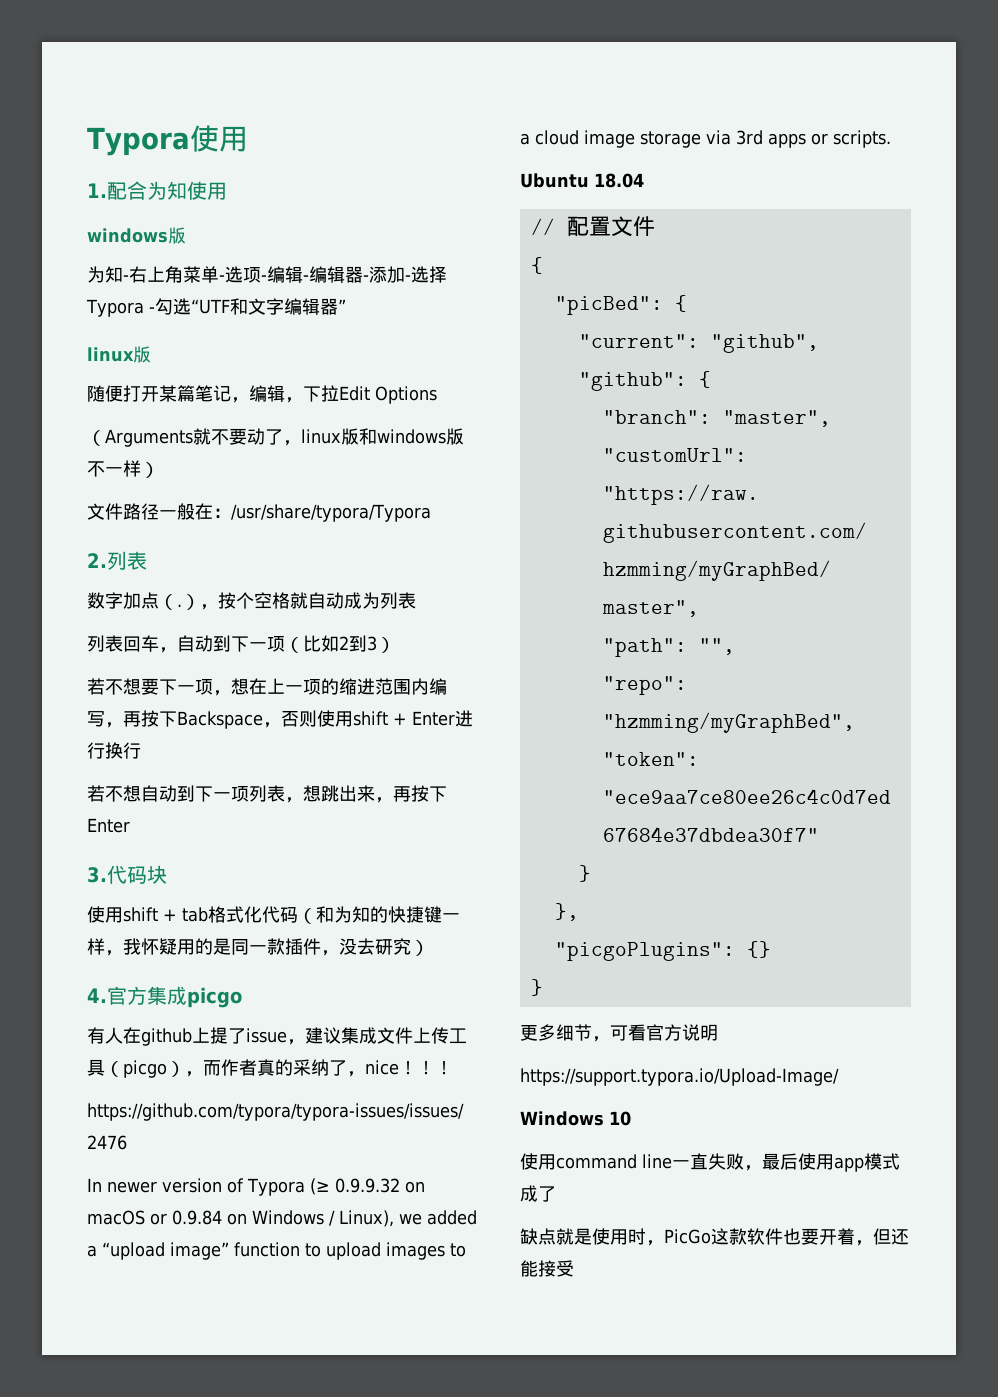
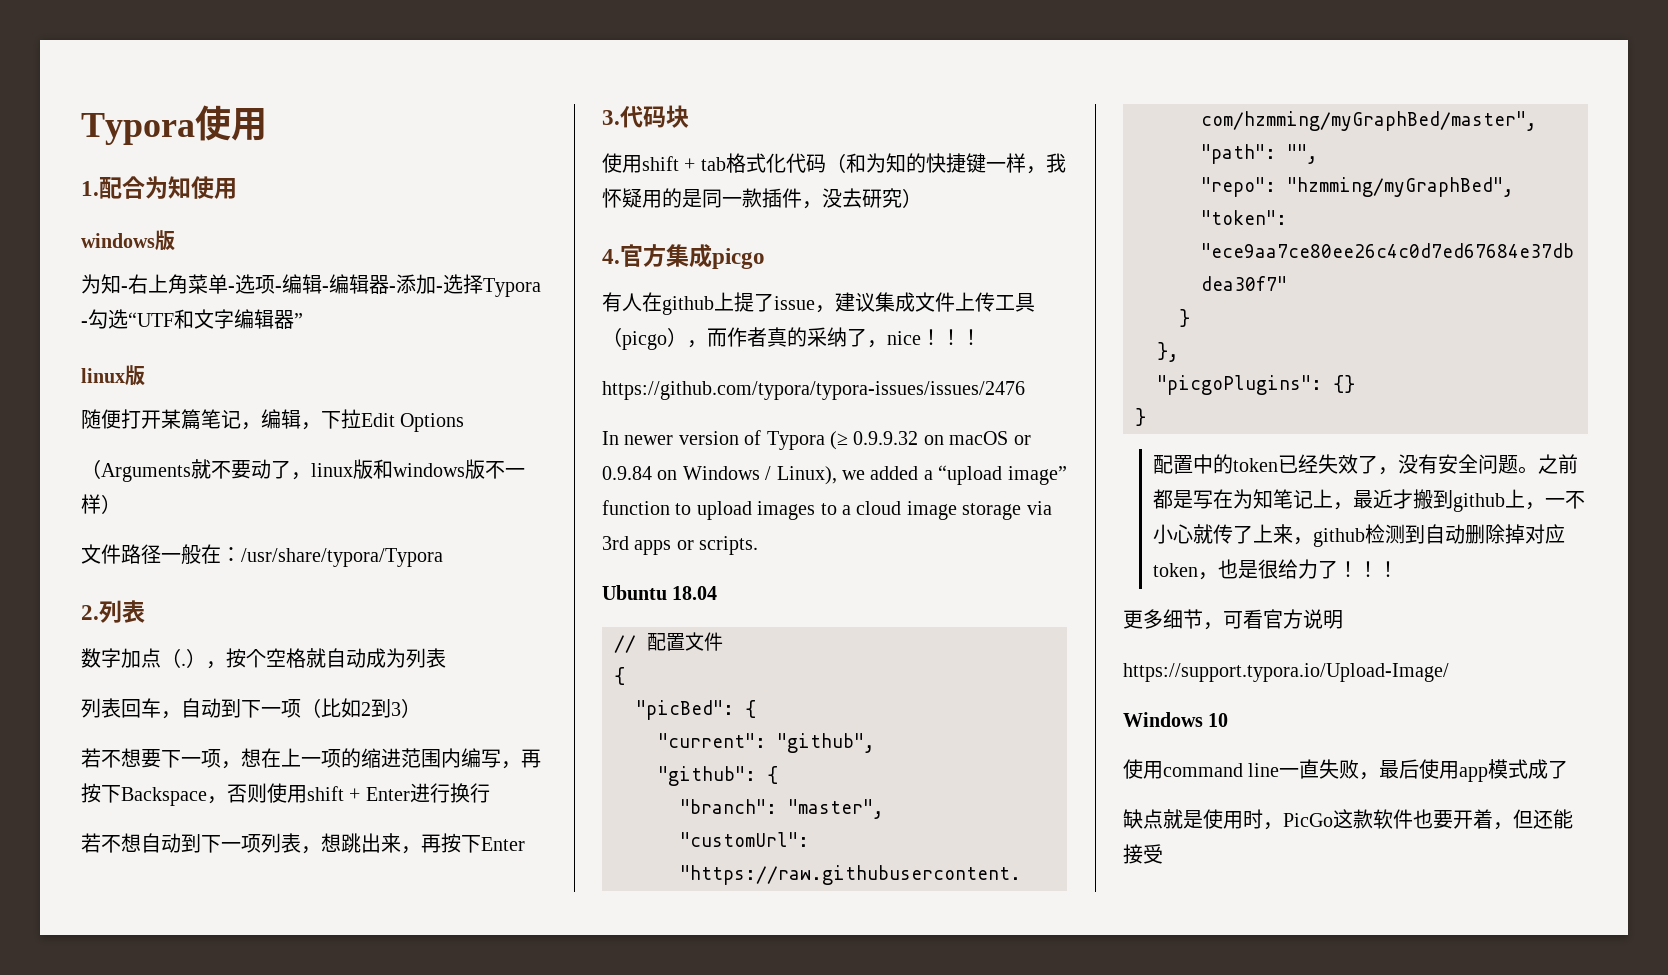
(543, 987) none -> [1152,454,1578,475] [1152,489,1585,512] [1152,524,1565,547] [1152,559,1398,580] // 配置中的token已经失效了，没有安全问题。之前都是写在为知笔记上，最近才搬到github上，一不小心就传了上来，github检测到自动删除掉对应token，也是很给力了！！！

